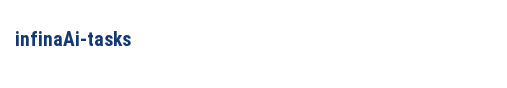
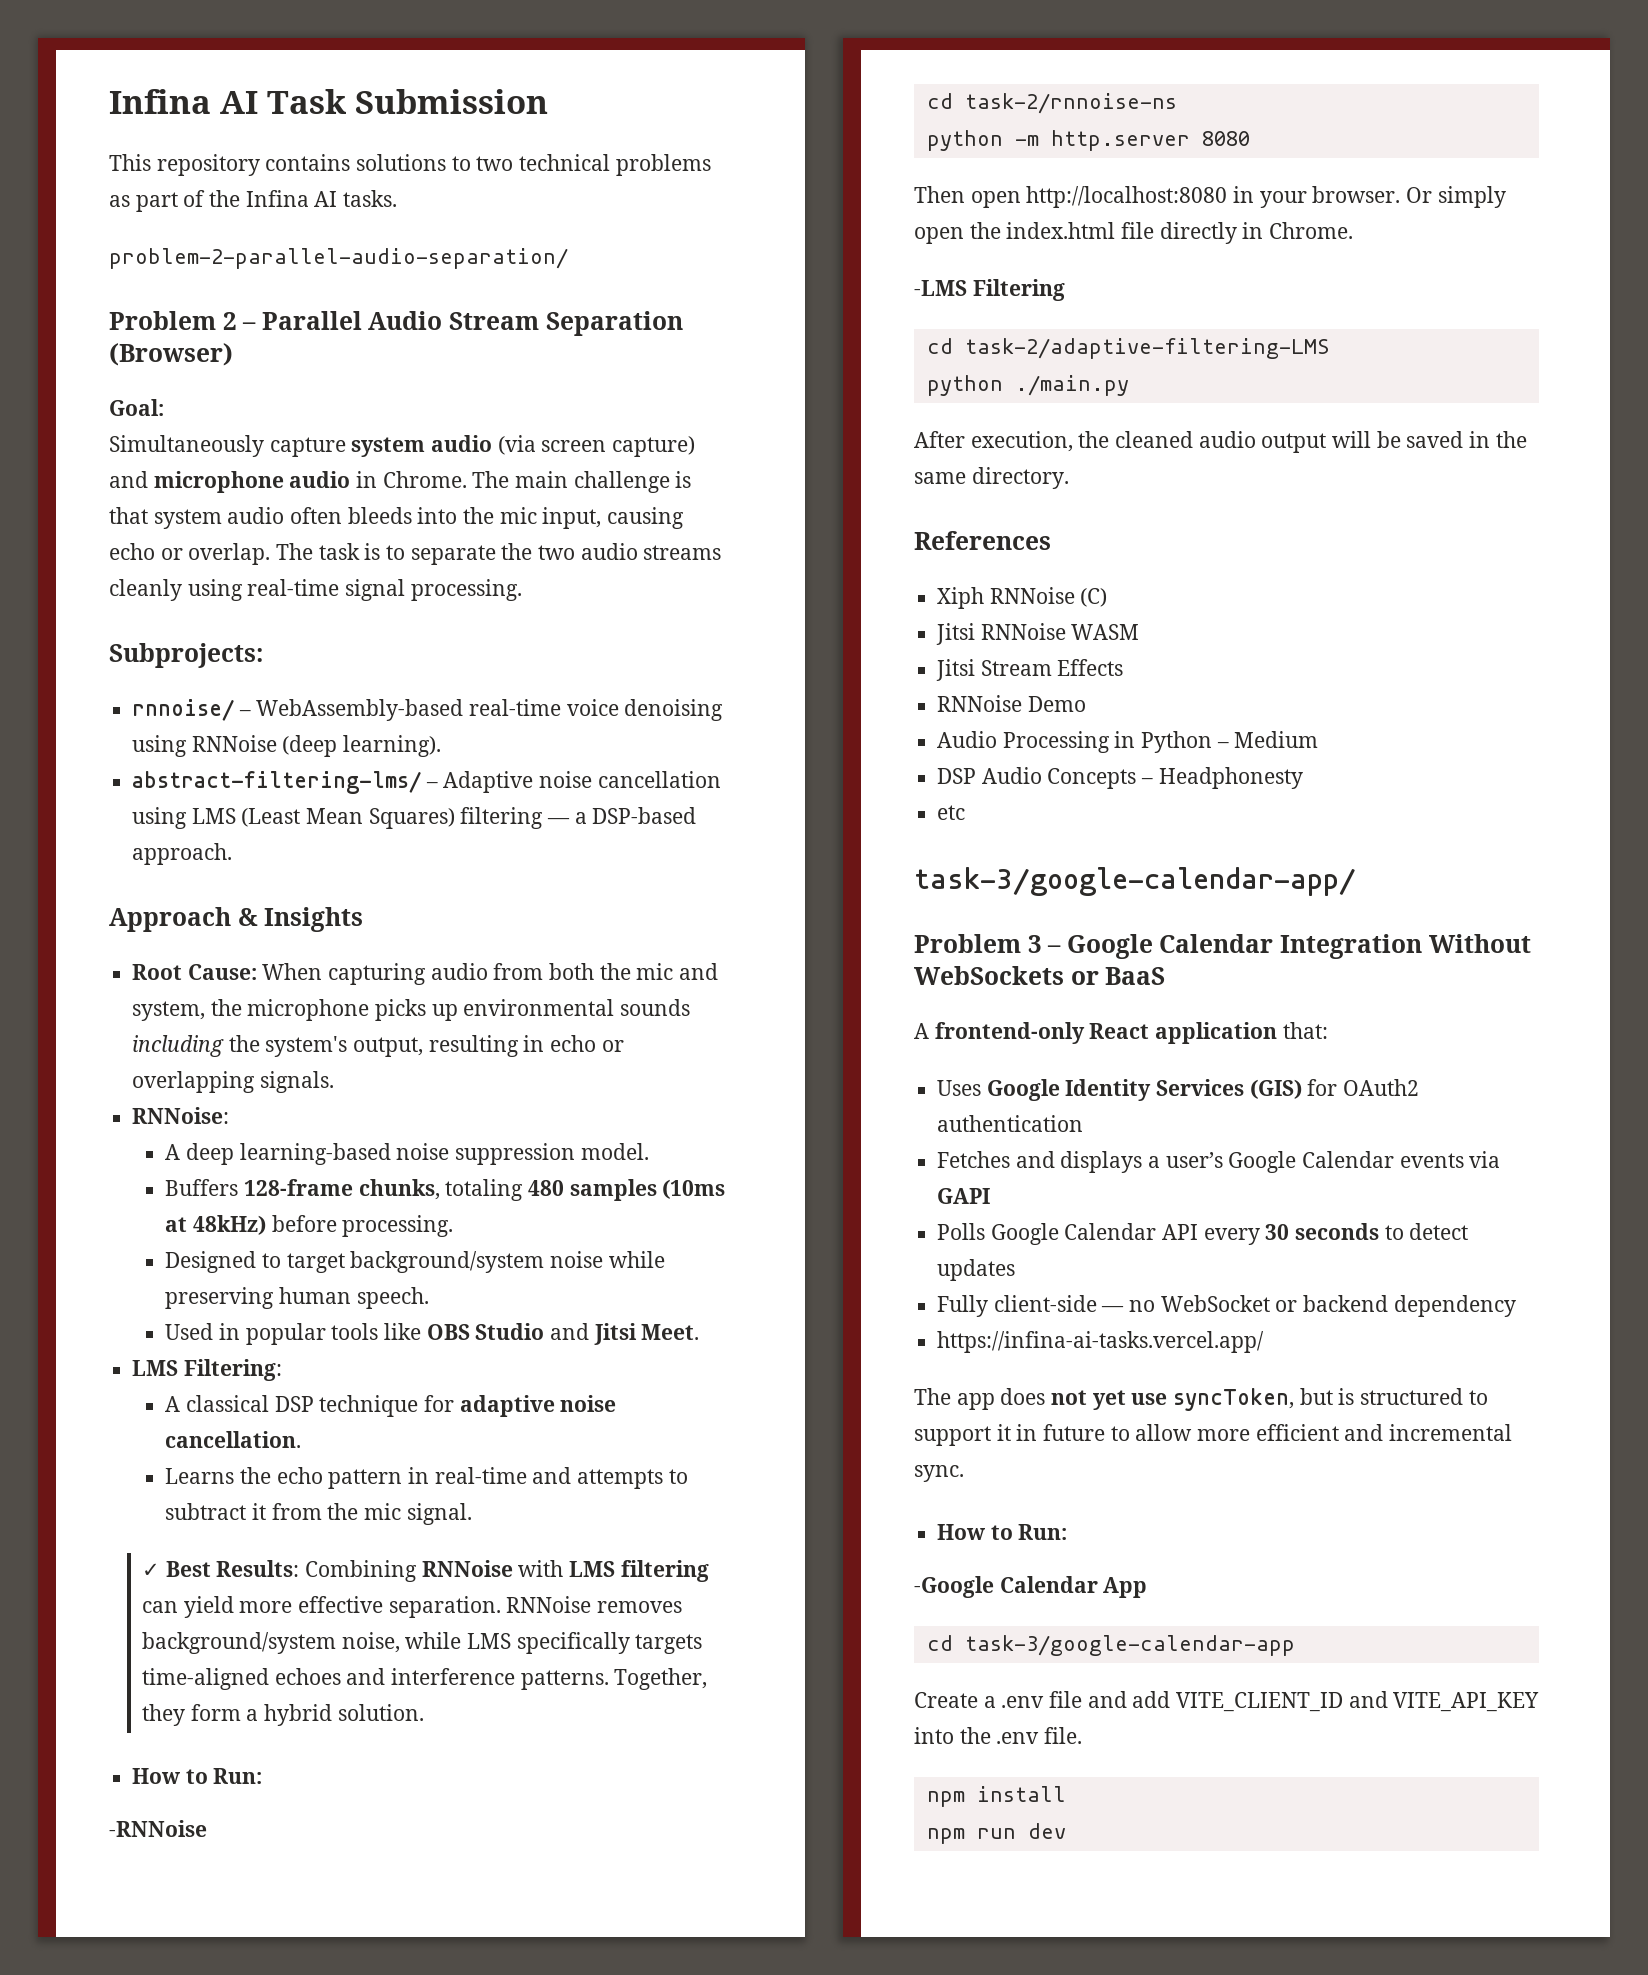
[15,31,131,46] infinaAi-tasks -> [109,89,548,114] [109,154,711,176] [109,190,398,212] [109,248,568,269] [109,311,683,336] [109,343,233,366] [109,399,164,416] [109,435,696,457] [109,471,692,493] [109,507,685,529] [109,543,722,565] [109,579,522,601] [109,643,263,668] [132,699,724,721] [132,735,442,757] [132,771,721,794] [132,807,697,829] [132,843,233,865] [109,907,364,932] [132,963,719,985] [132,999,691,1021] [132,1035,624,1057] [132,1071,334,1093] [132,1107,230,1124] [165,1143,649,1165] [165,1179,726,1201] [165,1215,454,1237] [165,1251,665,1273] [165,1287,429,1309] [165,1323,700,1345] [132,1359,282,1381] [165,1395,617,1417] [165,1431,302,1448] [165,1467,688,1489] [165,1503,472,1525] [142,1560,709,1582] [142,1596,683,1618] [142,1632,703,1654] [142,1668,708,1690] [142,1704,424,1726] [132,1768,263,1784] [109,1820,207,1837] [926,93,1177,114] [926,130,1250,151] [914,186,1506,208] [914,222,1354,244] [914,279,1065,301] [926,338,1329,359] [926,375,1129,396] [914,431,1527,453] [914,467,1069,489] [914,531,1051,550] [937,587,1108,609] [936,623,1140,645] [936,659,1124,681] [937,695,1086,712] [937,731,1319,753] [937,767,1303,789] [937,805,966,820] [914,867,1356,896] [914,934,1531,959] [914,966,1166,985] [914,1022,1328,1044] [937,1079,1420,1101] [937,1115,1084,1132] [937,1151,1501,1173] [937,1188,991,1204] [937,1223,1469,1245] [937,1259,1016,1281] [937,1295,1516,1317] [937,1331,1265,1353] [914,1388,1488,1411] [914,1424,1513,1446] [914,1465,964,1482] [937,1524,1068,1540] [914,1576,1148,1598] [926,1635,1295,1656] [914,1691,1540,1712] [914,1727,1083,1744] [926,1786,1066,1807] [926,1823,1066,1844] Infina AI Task Submission // This repository contains solutions to two technical problems as part of the Infina AI tasks. // problem-2-parallel-audio-separation/ // Problem 2 – Parallel Audio Stream Separation (Browser) // Goal: // Simultaneously capture system audio (via screen capture) and microphone audio in Chrome. The main challenge is that system audio often bleeds into the mic input, causing echo or overlap. The task is to separate the two audio streams cleanly using real-time signal processing. // Subprojects: // rnnoise/ – WebAssembly-based real-time voice denoising using RNNoise (deep learning). // abstract-filtering-lms/ – Adaptive noise cancellation using LMS (Least Mean Squares) filtering — a DSP-based approach. // Approach & Insights // Root Cause: When capturing audio from both the mic and system, the microphone picks up environmental sounds including the system's output, resulting in echo or overlapping signals. // RNNoise: // A deep learning-based noise suppression model. // Buffers 128-frame chunks, totaling 480 samples (10ms at 48kHz) before processing. // Designed to target background/system noise while preserving human speech. // Used in popular tools like OBS Studio and Jitsi Meet. // LMS Filtering: // A classical DSP technique for adaptive noise cancellation. // Learns the echo pattern in real-time and attempts to subtract it from the mic signal. // ✓ Best Results: Combining RNNoise with LMS filtering can yield more effective separation. RNNoise removes background/system noise, while LMS specifically targets time-aligned echoes and interference patterns. Together, they form a hybrid solution. // How to Run: // -RNNoise // cd task-2/rnnoise-ns // python -m http.server 8080 // Then open http://localhost:8080 in your browser. Or simply open the index.html file directly in Chrome. // -LMS Filtering // cd task-2/adaptive-filtering-LMS // python ./main.py // After execution, the cleaned audio output will be saved in the same directory. // References // Xiph RNNoise (C) // Jitsi RNNoise WASM // Jitsi Stream Effects // RNNoise Demo // Audio Processing in Python – Medium // DSP Audio Concepts – Headphonesty // etc // task-3/google-calendar-app/ // Problem 3 – Google Calendar Integration Without WebSockets or BaaS // A frontend-only React application that: // Uses Google Identity Services (GIS) for OAuth2 authentication // Fetches and displays a user’s Google Calendar events via GAPI // Polls Google Calendar API every 30 seconds to detect updates // Fully client-side — no WebSocket or backend dependency // https://infina-ai-tasks.vercel.app/ // The app does not yet use syncToken, but is structured to support it in future to allow more efficient and incremental sync. // How to Run: // -Google Calendar App // cd task-3/google-calendar-app // Create a .env file and add VITE_CLIENT_ID and VITE_API_KEY into the .env file. // npm install // npm run dev

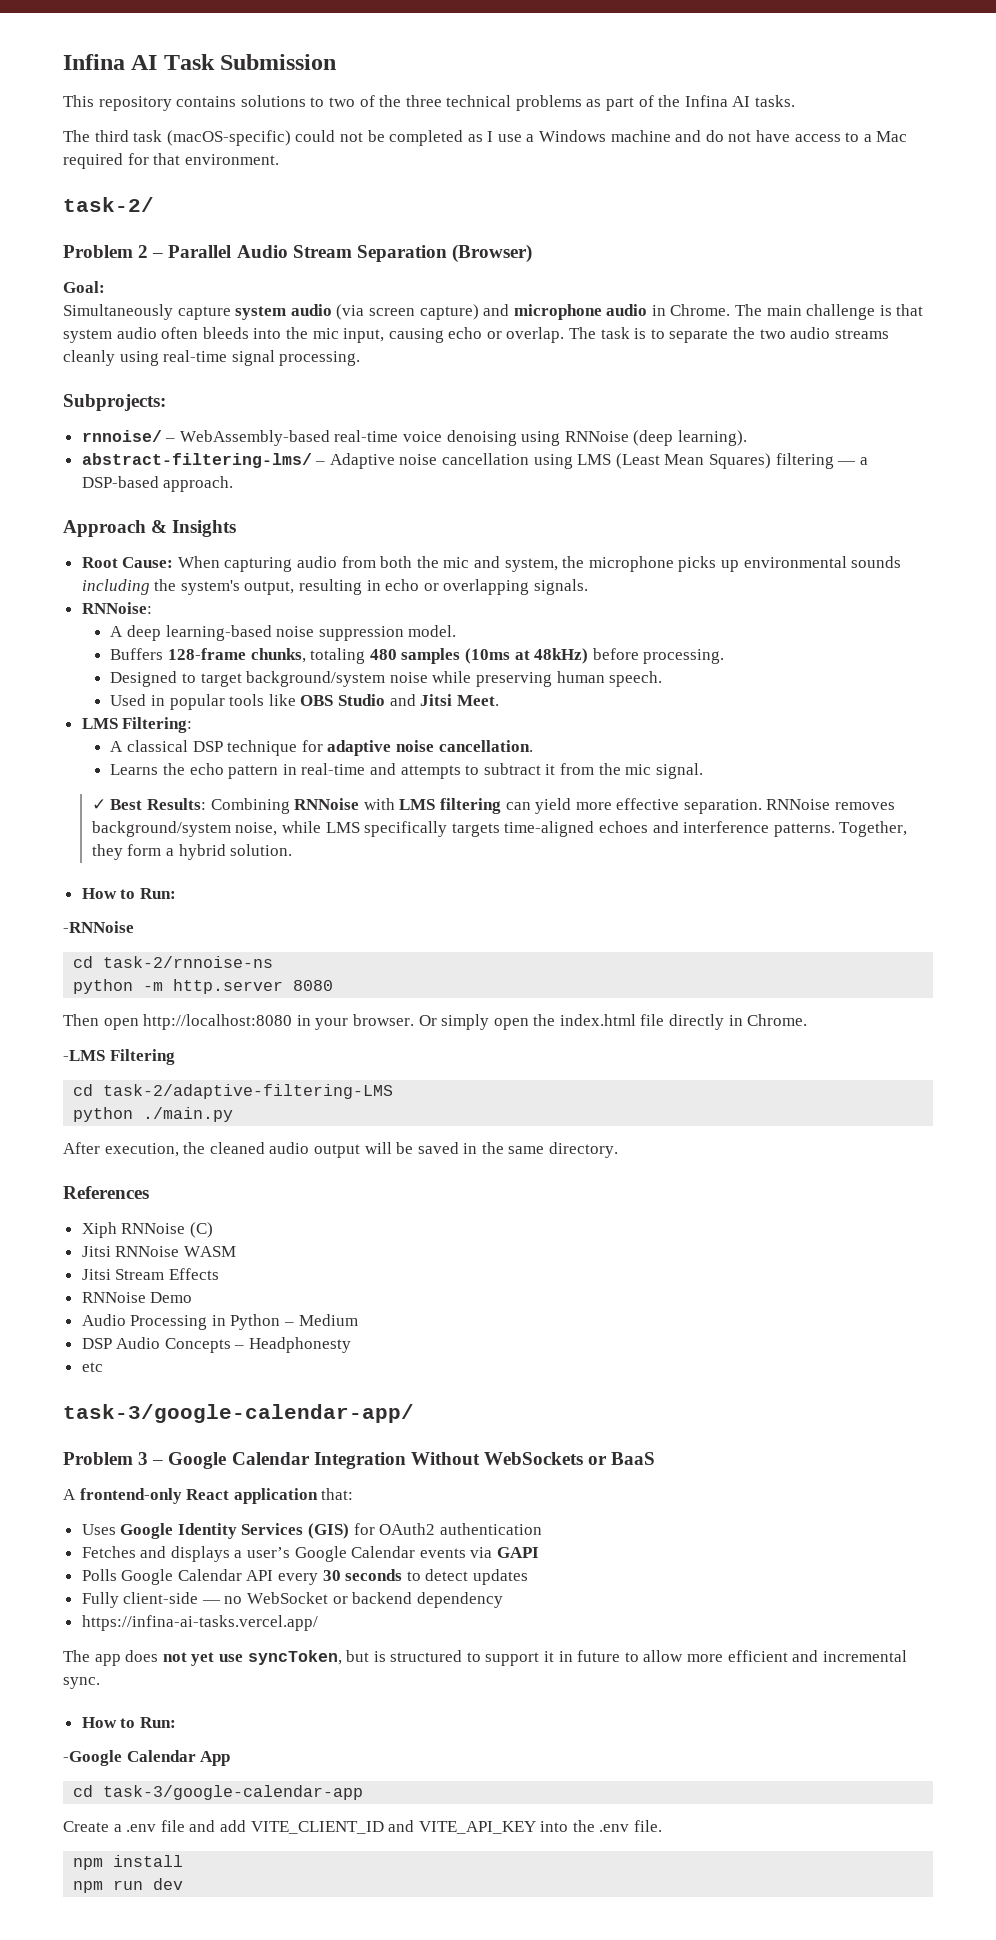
(514, 163) none -> [359,95,442,107] of the three
[109,248,568,269] problem-2-parallel-audio-separation/ -> [63,130,908,146] [63,153,279,169] [63,197,154,212] The third task (macOS-specific) could not be completed as I use a Windows machine and do not have access to a Mac required for that environment. // task-2/

